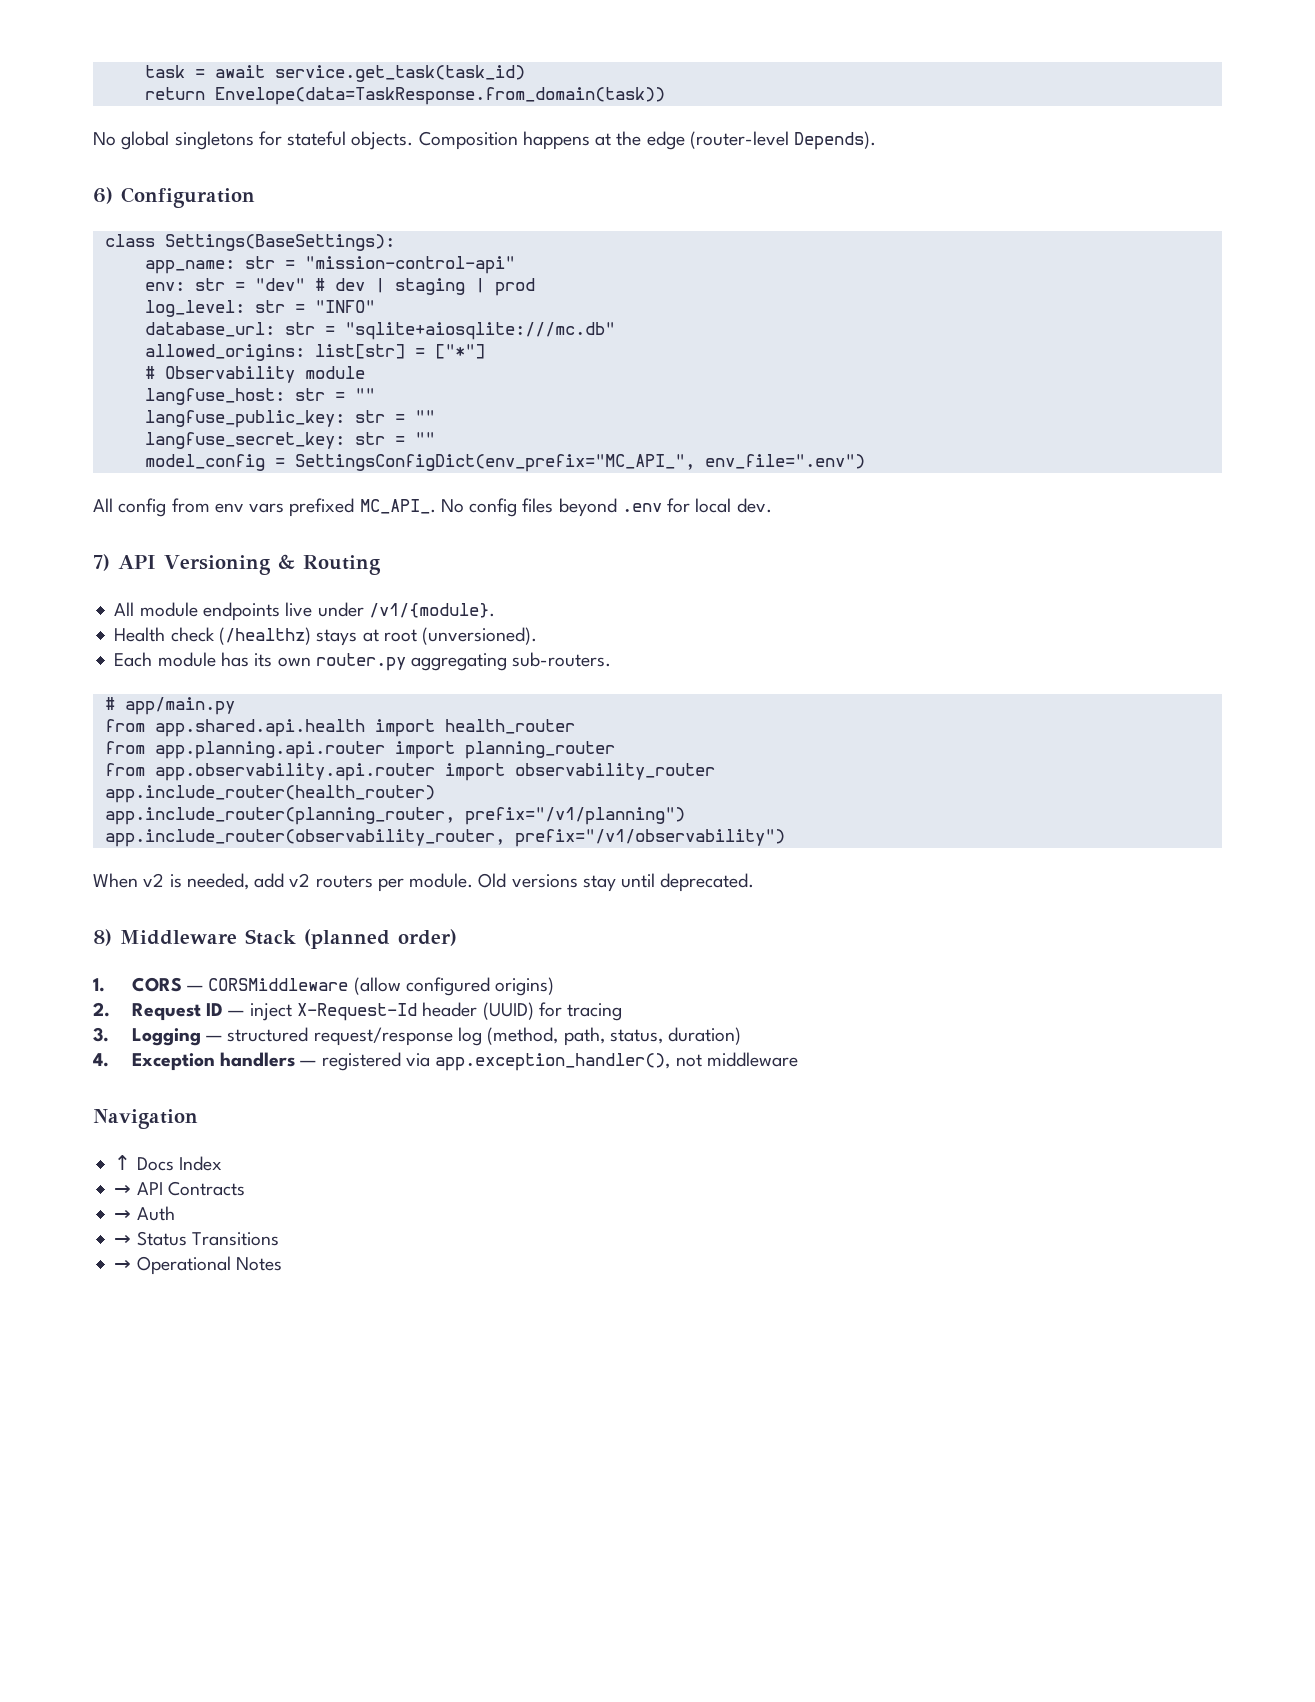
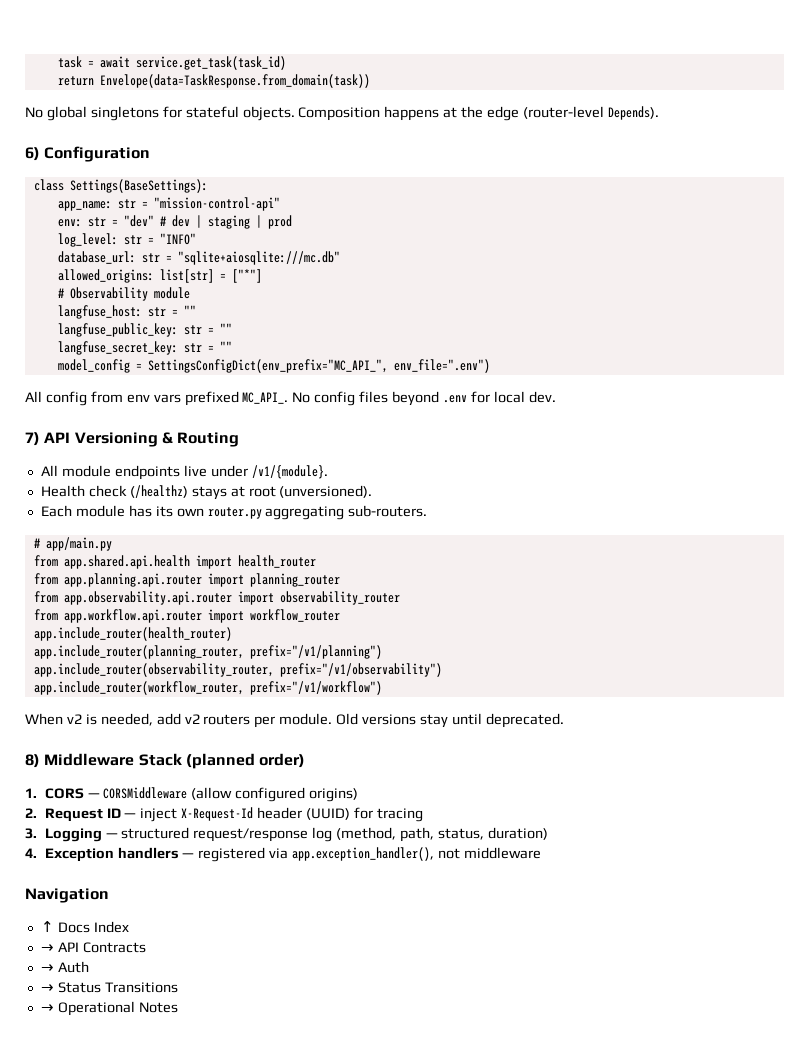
(715, 771) none -> [33,609,340,623] // from app.workflow.api.router import workflow_router
(785, 838) none -> [33,681,382,695] // app.include_router(workflow_router, prefix="/v1/workflow")

